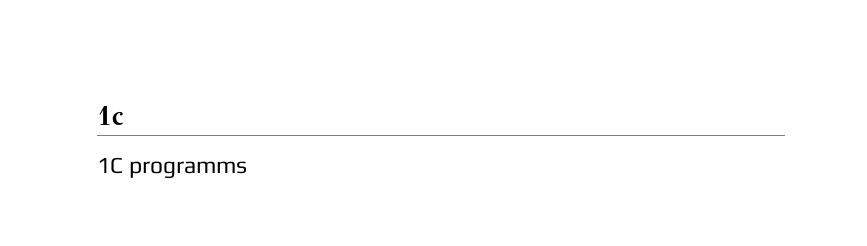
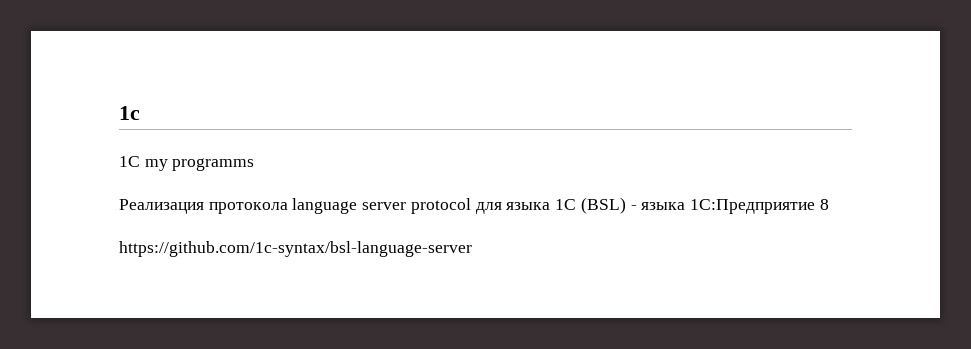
(123, 165) none -> [144,159,168,171] my
(248, 170) none -> [119,197,829,214] [119,241,472,257] // Реализация протокола language server protocol для языка 1C (BSL) - языка 1С:Предприятие 8 // https://github.com/1c-syntax/bsl-language-server

